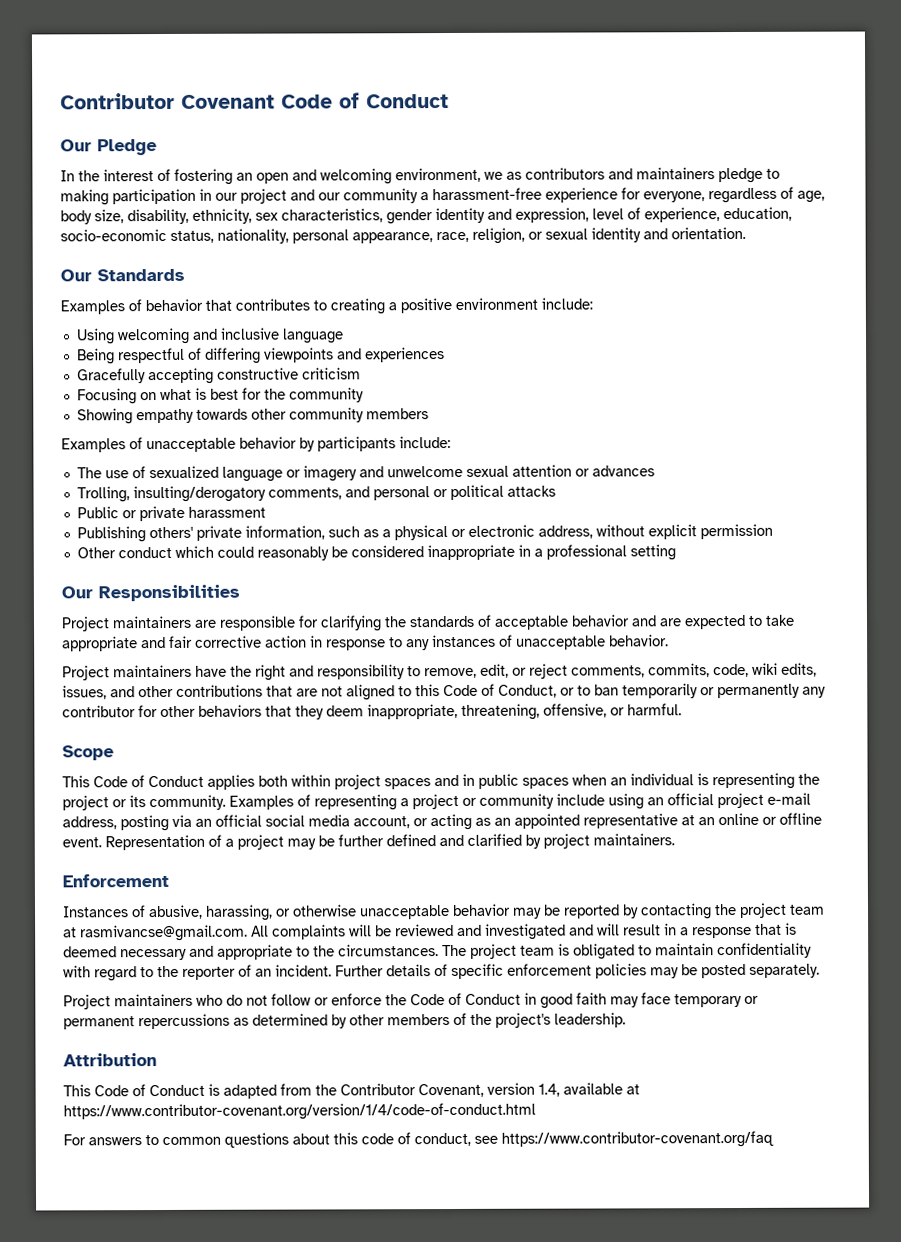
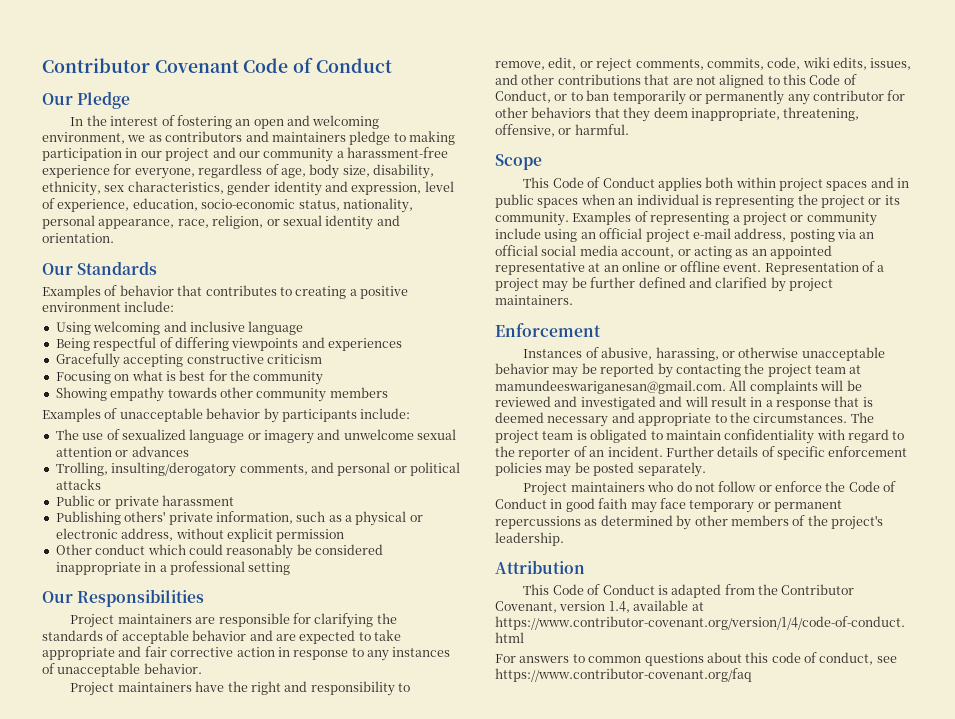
[80,924,248,942] rasmivancse@gmail.com. -> [495,380,726,394] mamundeeswariganesan@gmail.com.

